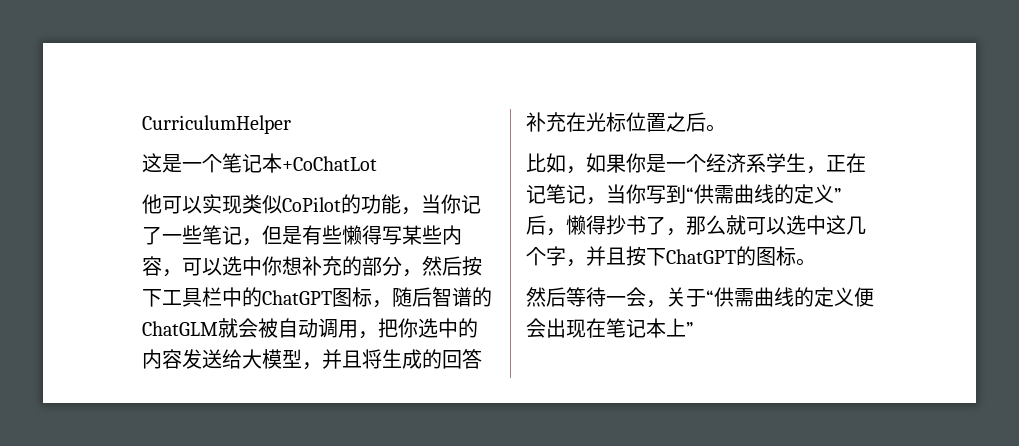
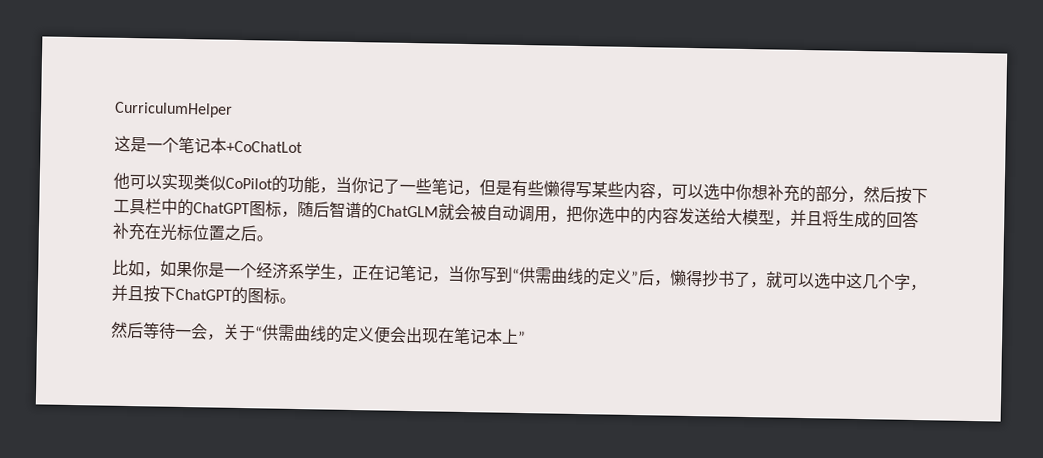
[686,215,726,235] 那么 -> (767, 285) none

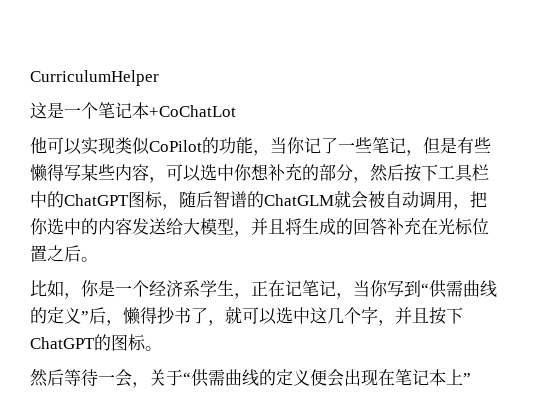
[160,260,193,278] 如果 -> (81, 296) none

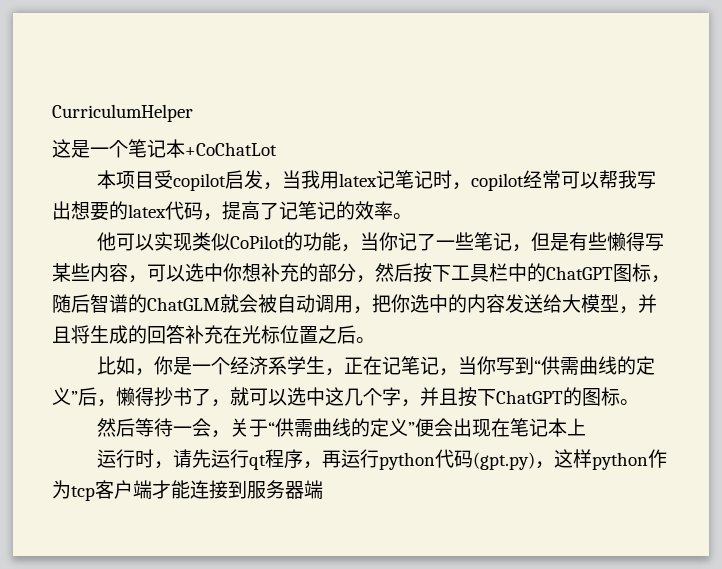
(236, 111) none -> [97,170,657,191] [52,201,412,221] // 本项目受copilot启发，当我用latex记笔记时，copilot经常可以帮我写出想要的latex代码，提高了记笔记的效率。
(310, 377) none -> [408,422,416,435] ”
[463,373,471,384] ” -> [97,449,668,470] [52,480,323,501] // 运行时，请先运行qt程序，再运行python代码(gpt.py)，这样python作为tcp客户端才能连接到服务器端

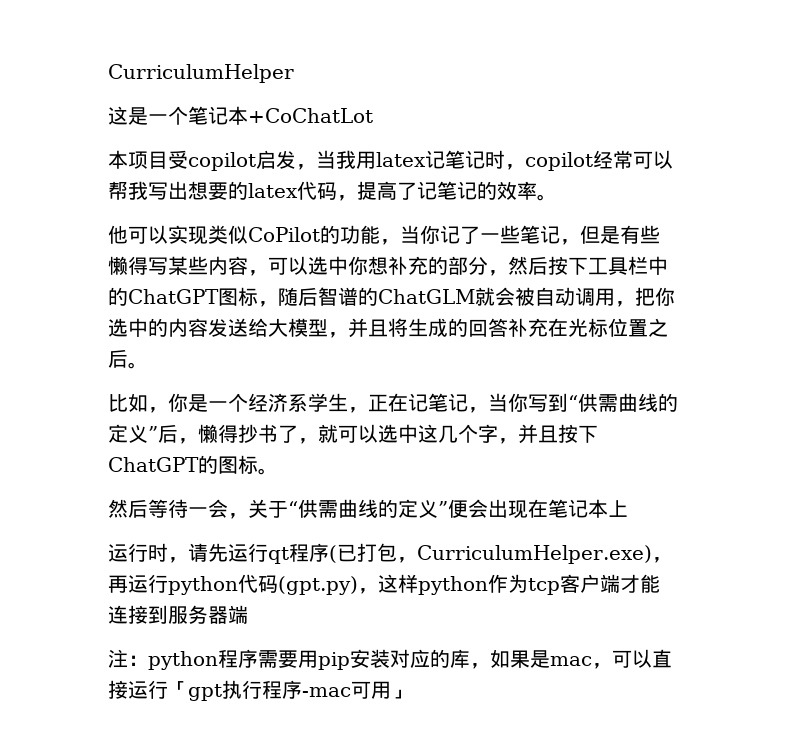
(304, 459) none -> [329,543,652,564] (已打包，CurriculumHelper.exe)
(323, 489) none -> [108,649,672,670] [108,680,411,701] // 注：python程序需要用pip安装对应的库，如果是mac，可以直接运行「gpt执行程序-mac可用」

